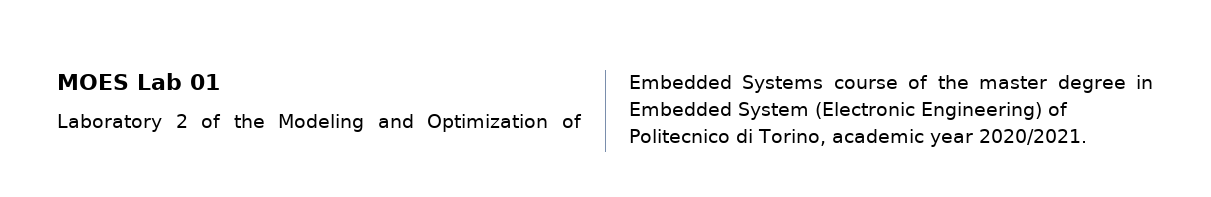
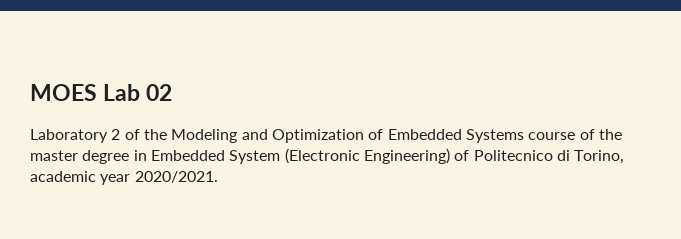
[190,74,220,90] 01 -> [146,84,173,101] 02

